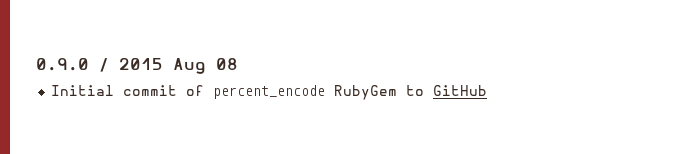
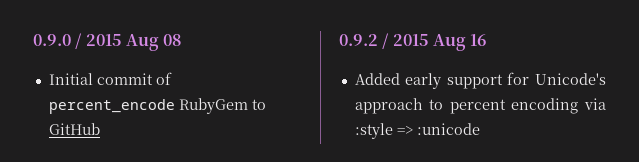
(488, 90) none -> [339,33,488,51] [354,72,606,89] [354,98,606,114] [354,123,480,139] // 0.9.2 / 2015 Aug 16 // Added early support for Unicode's approach to percent encoding via :style => :unicode

